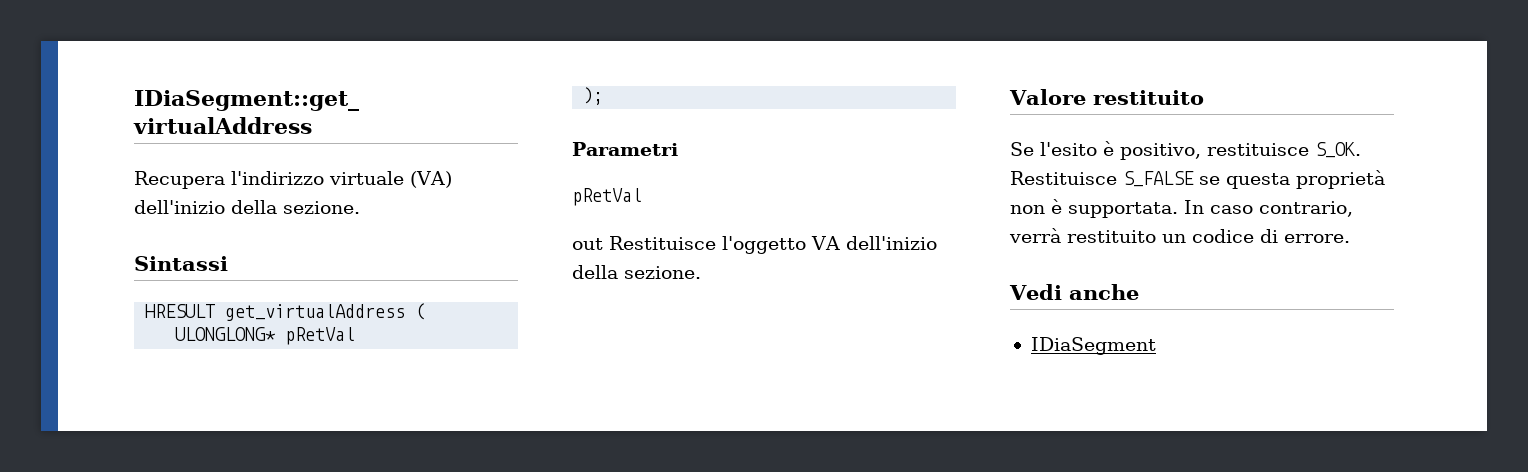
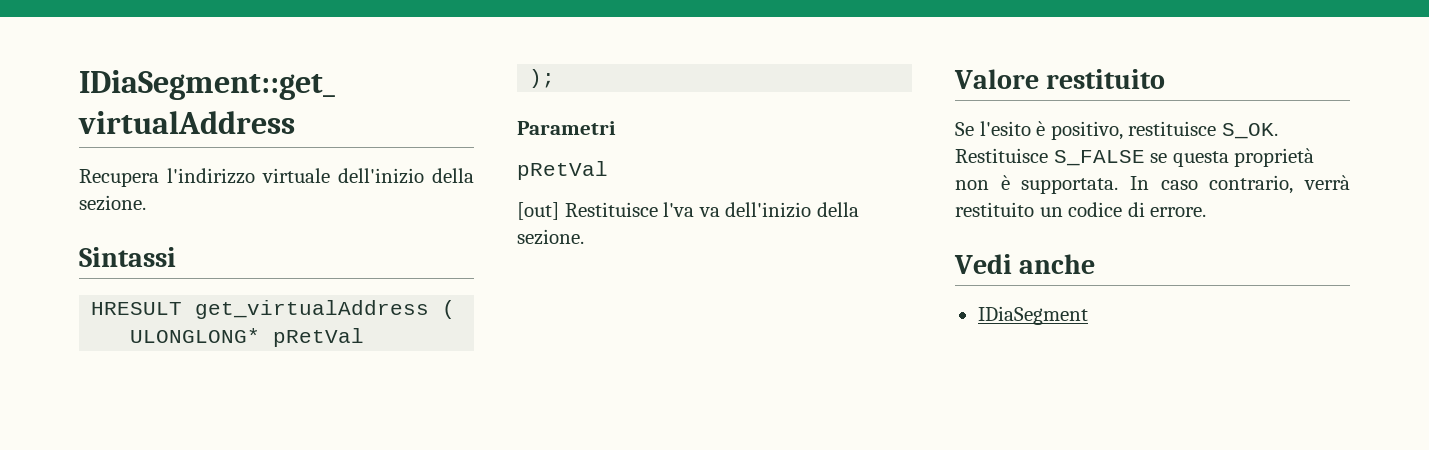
[410,171,452,188] (VA) -> (330, 175) none
[572,236,840,254] out Restituisce l'oggetto VA -> [517,202,720,220] [out] Restituisce l'va va

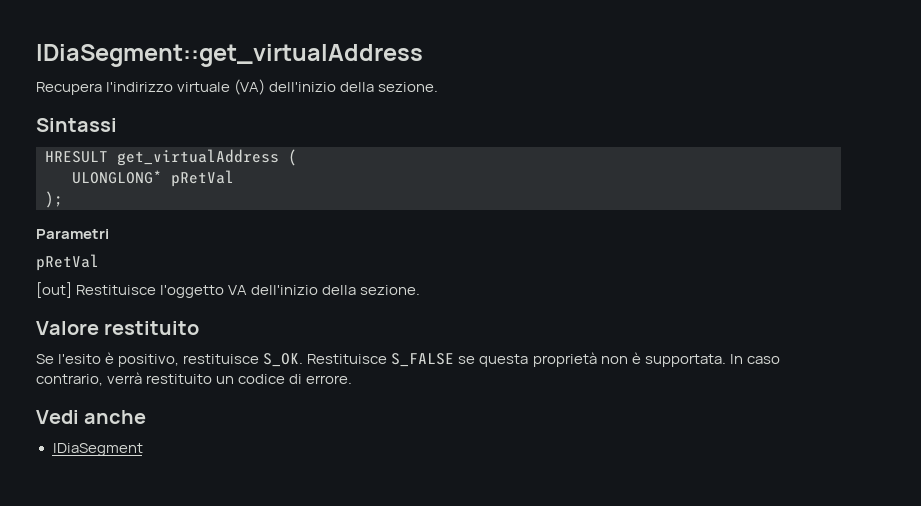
(330, 175) none -> [234,79,266,95] (VA)
[663,202,720,217] l'va va -> [160,285,248,298] l'oggetto VA

